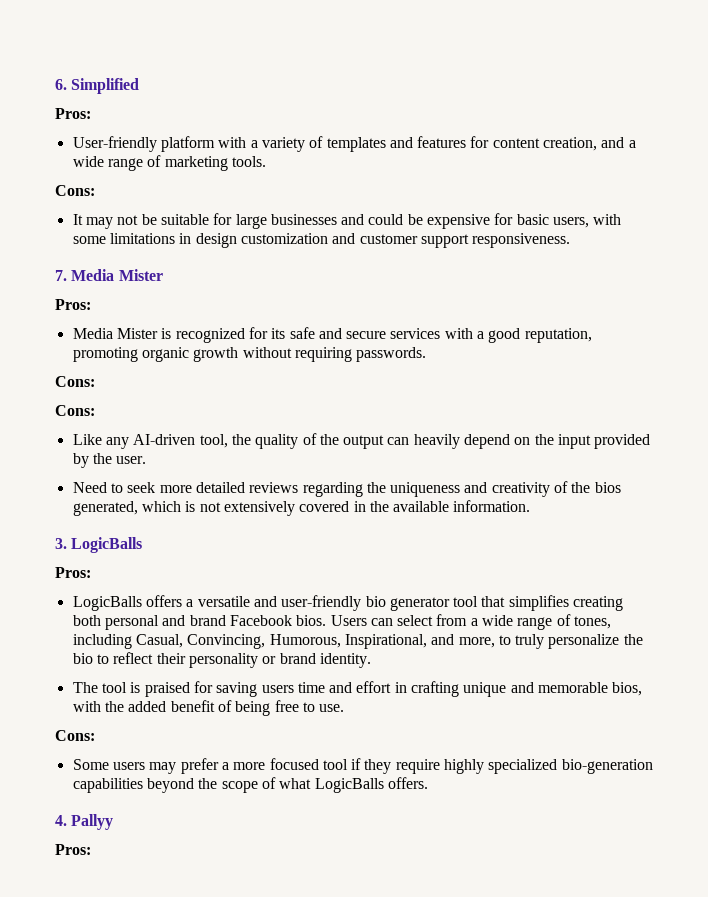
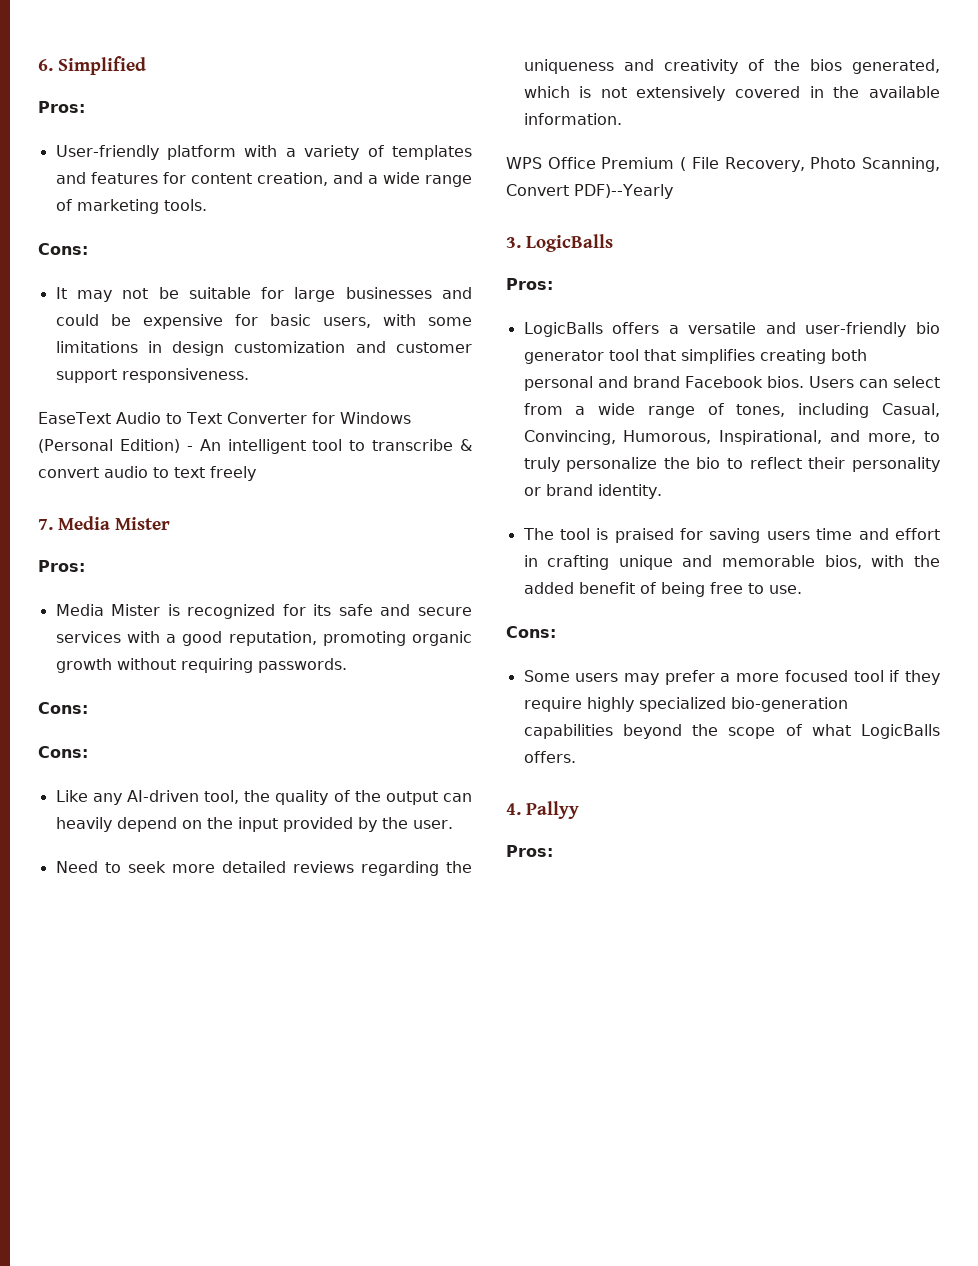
(571, 240) none -> [38,412,411,424] [38,439,472,454] [38,466,256,481] // EaseText Audio to Text Converter for Windows (Personal Edition) - An intelligent tool to transcribe & convert audio to text freely
(531, 506) none -> [506,157,940,172] [506,184,673,199] // WPS Office Premium ( File Recovery, Photo Scanning, Convert PDF)--Yearly

